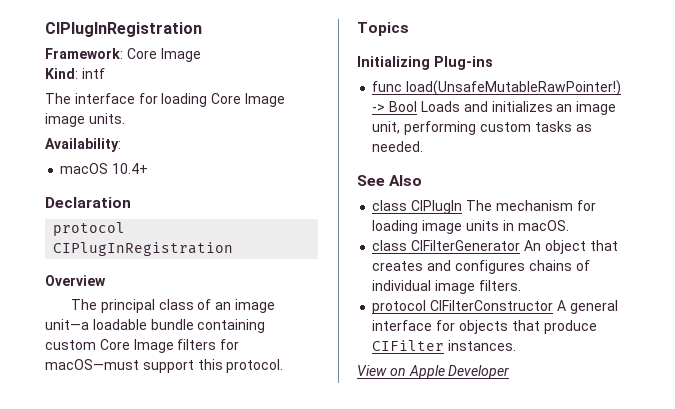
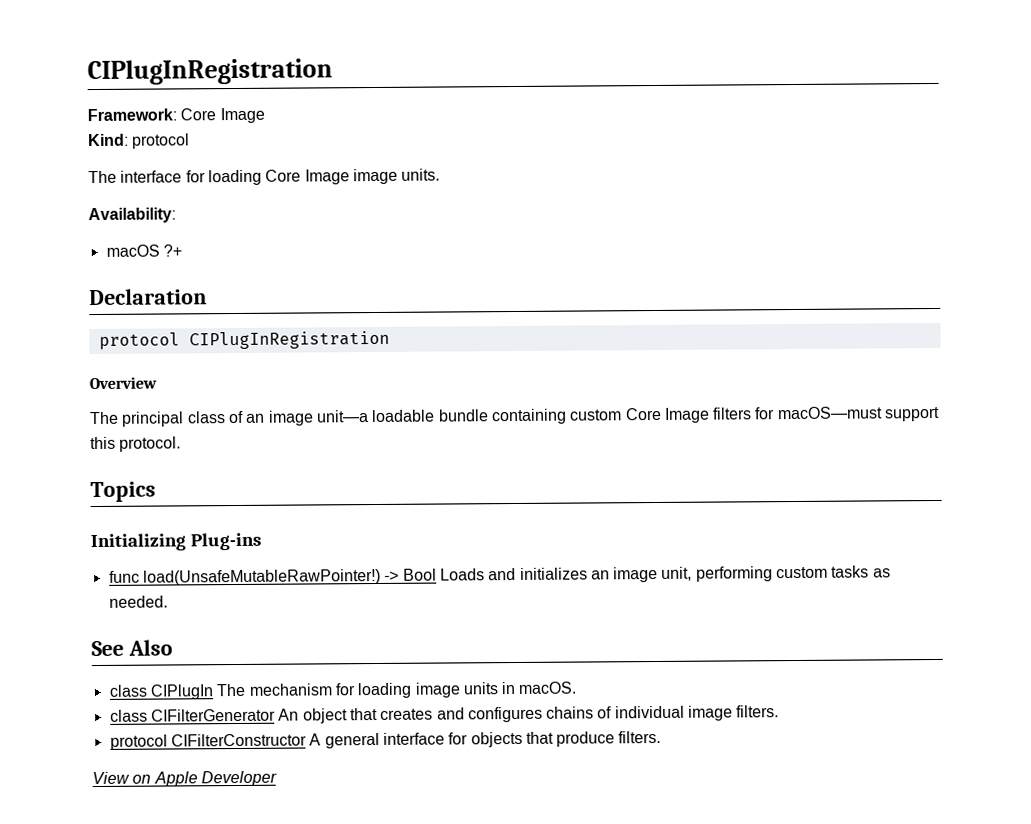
[81,68,105,79] intf -> [131,133,191,149] protocol
[112,163,149,174] 10.4+ -> [162,244,182,257] ?+
[372,340,517,351] CIFilter instances. -> [618,730,662,744] filters.

